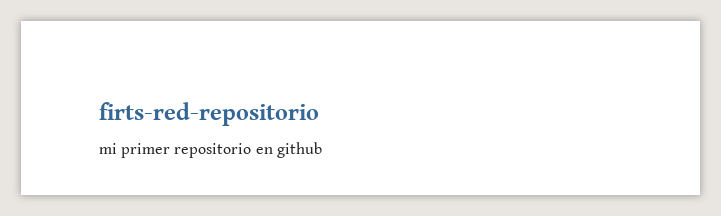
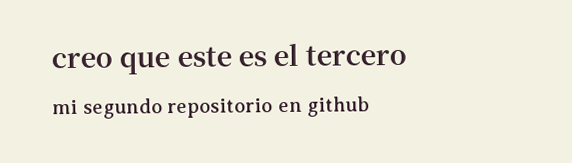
[99,102,319,126] firts-red-repositorio -> [51,42,408,75] creo que este es el tercero
[121,143,171,158] primer -> [82,98,163,119] segundo

